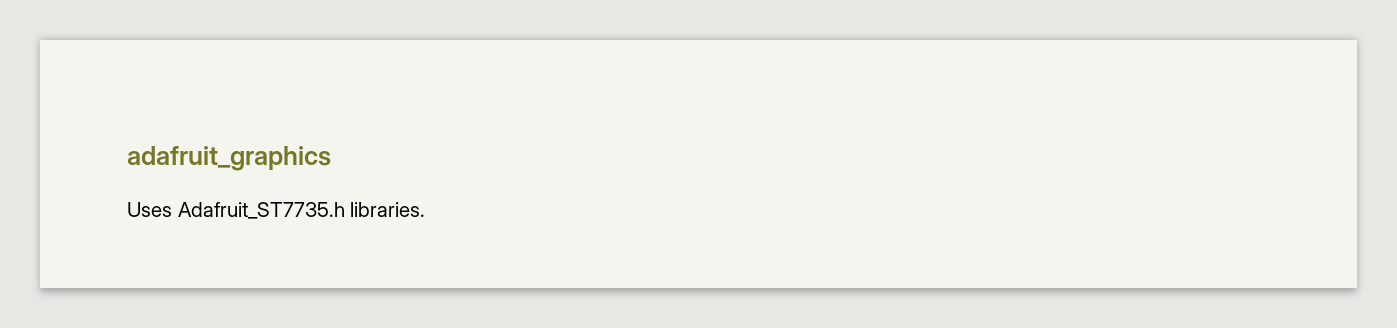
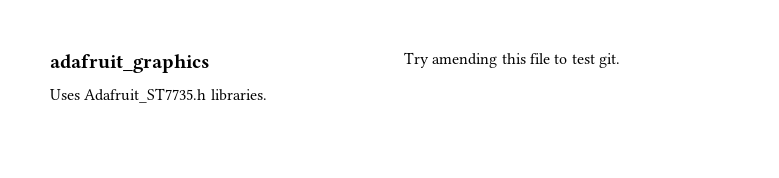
(426, 209) none -> [404,52,620,68] // Try amending this file to test git.

